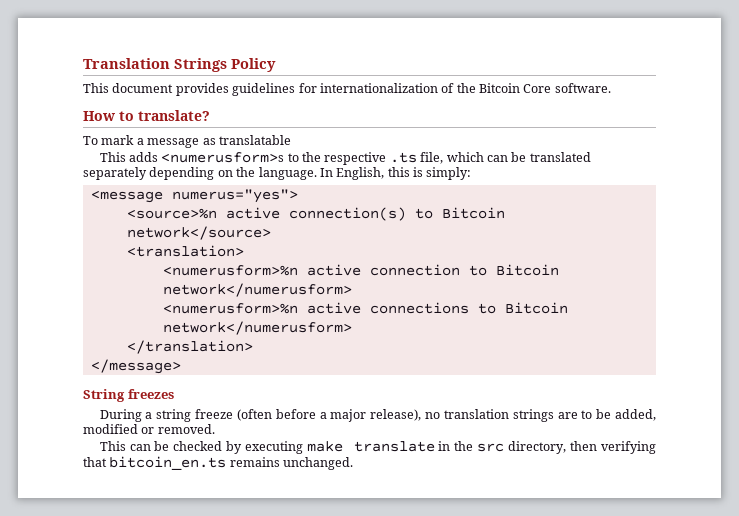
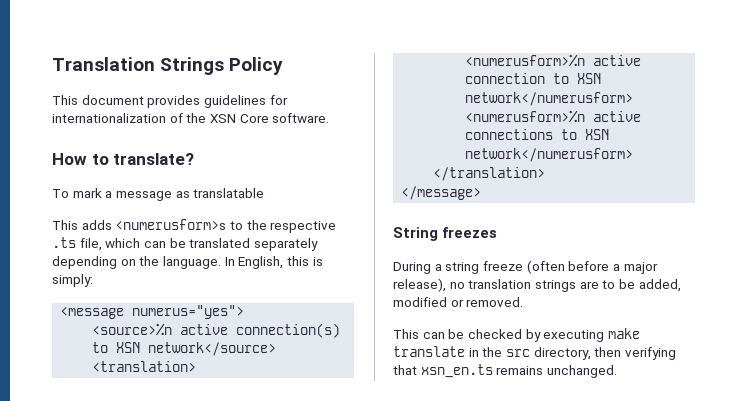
[479,83,520,93] Bitcoin -> [209,114,236,123] XSN
[441,207,505,219] Bitcoin -> [116,342,141,353] XSN
[495,264,559,276] Bitcoin -> [577,73,602,84] XSN
[504,302,568,314] Bitcoin -> [585,129,610,140] XSN
[109,456,227,470] bitcoin_en.ts -> [420,364,493,378] xsn_en.ts

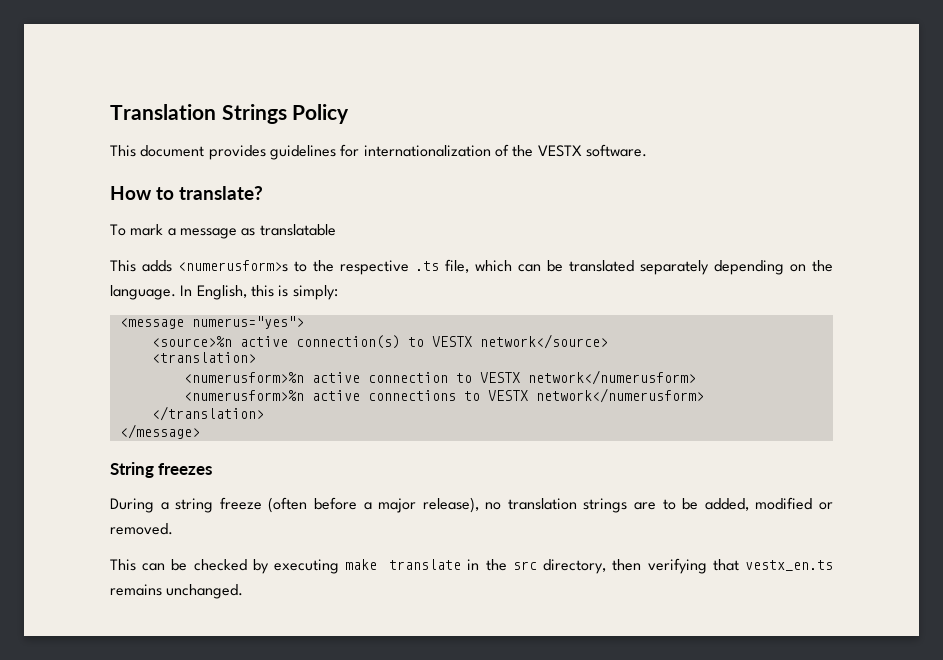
[209,114,269,123] XSN Core -> [537,145,582,157] VESTX
[116,342,141,353] XSN -> [431,336,472,347] VESTX
[577,73,602,84] XSN -> [479,372,520,383] VESTX
[585,129,610,140] XSN -> [487,390,528,401] VESTX
[420,364,493,378] xsn_en.ts -> [744,560,833,571] vestx_en.ts

